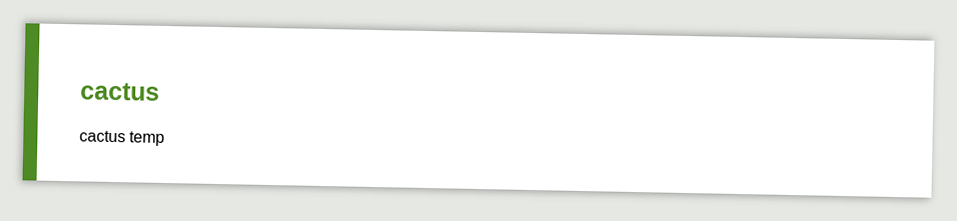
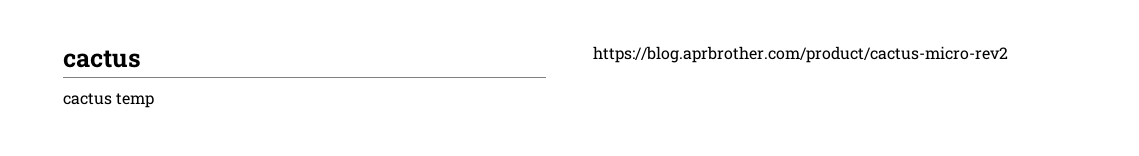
(166, 138) none -> [593,46,1008,63] https://blog.aprbrother.com/product/cactus-micro-rev2

